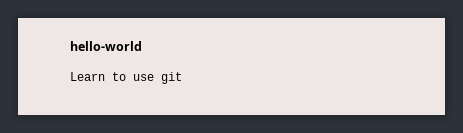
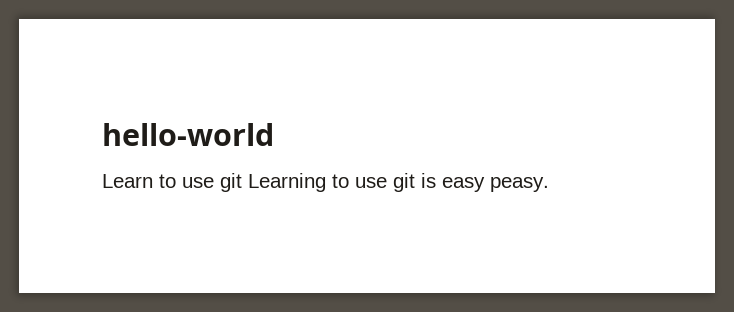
(182, 78) none -> [248,173,549,192] Learning to use git is easy peasy.

